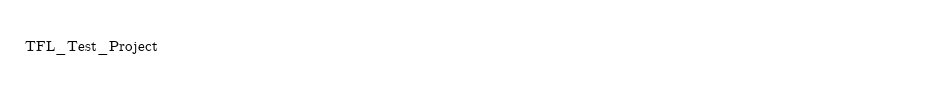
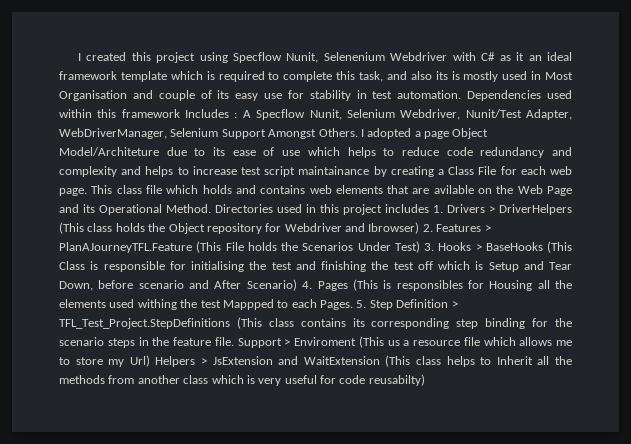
[25,41,158,55] TFL_Test_Project -> [77,52,573,63] [59,71,573,82] [59,90,572,101] [59,109,572,120] [59,128,489,139] [59,147,572,158] [59,166,572,177] [59,185,572,196] [59,204,572,215] [59,222,491,234] [59,241,572,253] [59,261,572,272] [59,279,572,291] [59,299,458,310] [59,317,573,329] [59,336,572,348] [59,355,573,367] [59,374,425,386] I created this project using Specflow Nunit, Selenenium Webdriver with C# as it an ideal framework template which is required to complete this task, and also its is mostly used in Most Organisation and couple of its easy use for stability in test automation. Dependencies used within this framework Includes : A Specflow Nunit, Selenium Webdriver, Nunit/Test Adapter, WebDriverManager, Selenium Support Amongst Others. I adopted a page Object Model/Architeture due to its ease of use which helps to reduce code redundancy and complexity and helps to increase test script maintainance by creating a Class File for each web page. This class file which holds and contains web elements that are avilable on the Web Page and its Operational Method. Directories used in this project includes 1. Drivers > DriverHelpers (This class holds the Object repository for Webdriver and Ibrowser) 2. Features > PlanAJourneyTFL.Feature (This File holds the Scenarios Under Test) 3. Hooks > BaseHooks (This Class is responsible for initialising the test and finishing the test off which is Setup and Tear Down, before scenario and After Scenario) 4. Pages (This is responsibles for Housing all the elements used withing the test Mappped to each Pages. 5. Step Definition > TFL_Test_Project.StepDefinitions (This class contains its corresponding step binding for the scenario steps in the feature file. Support > Enviroment (This us a resource file which allows me to store my Url) Helpers > JsExtension and WaitExtension (This class helps to Inherit all the methods from another class which is very useful for code reusabilty)

